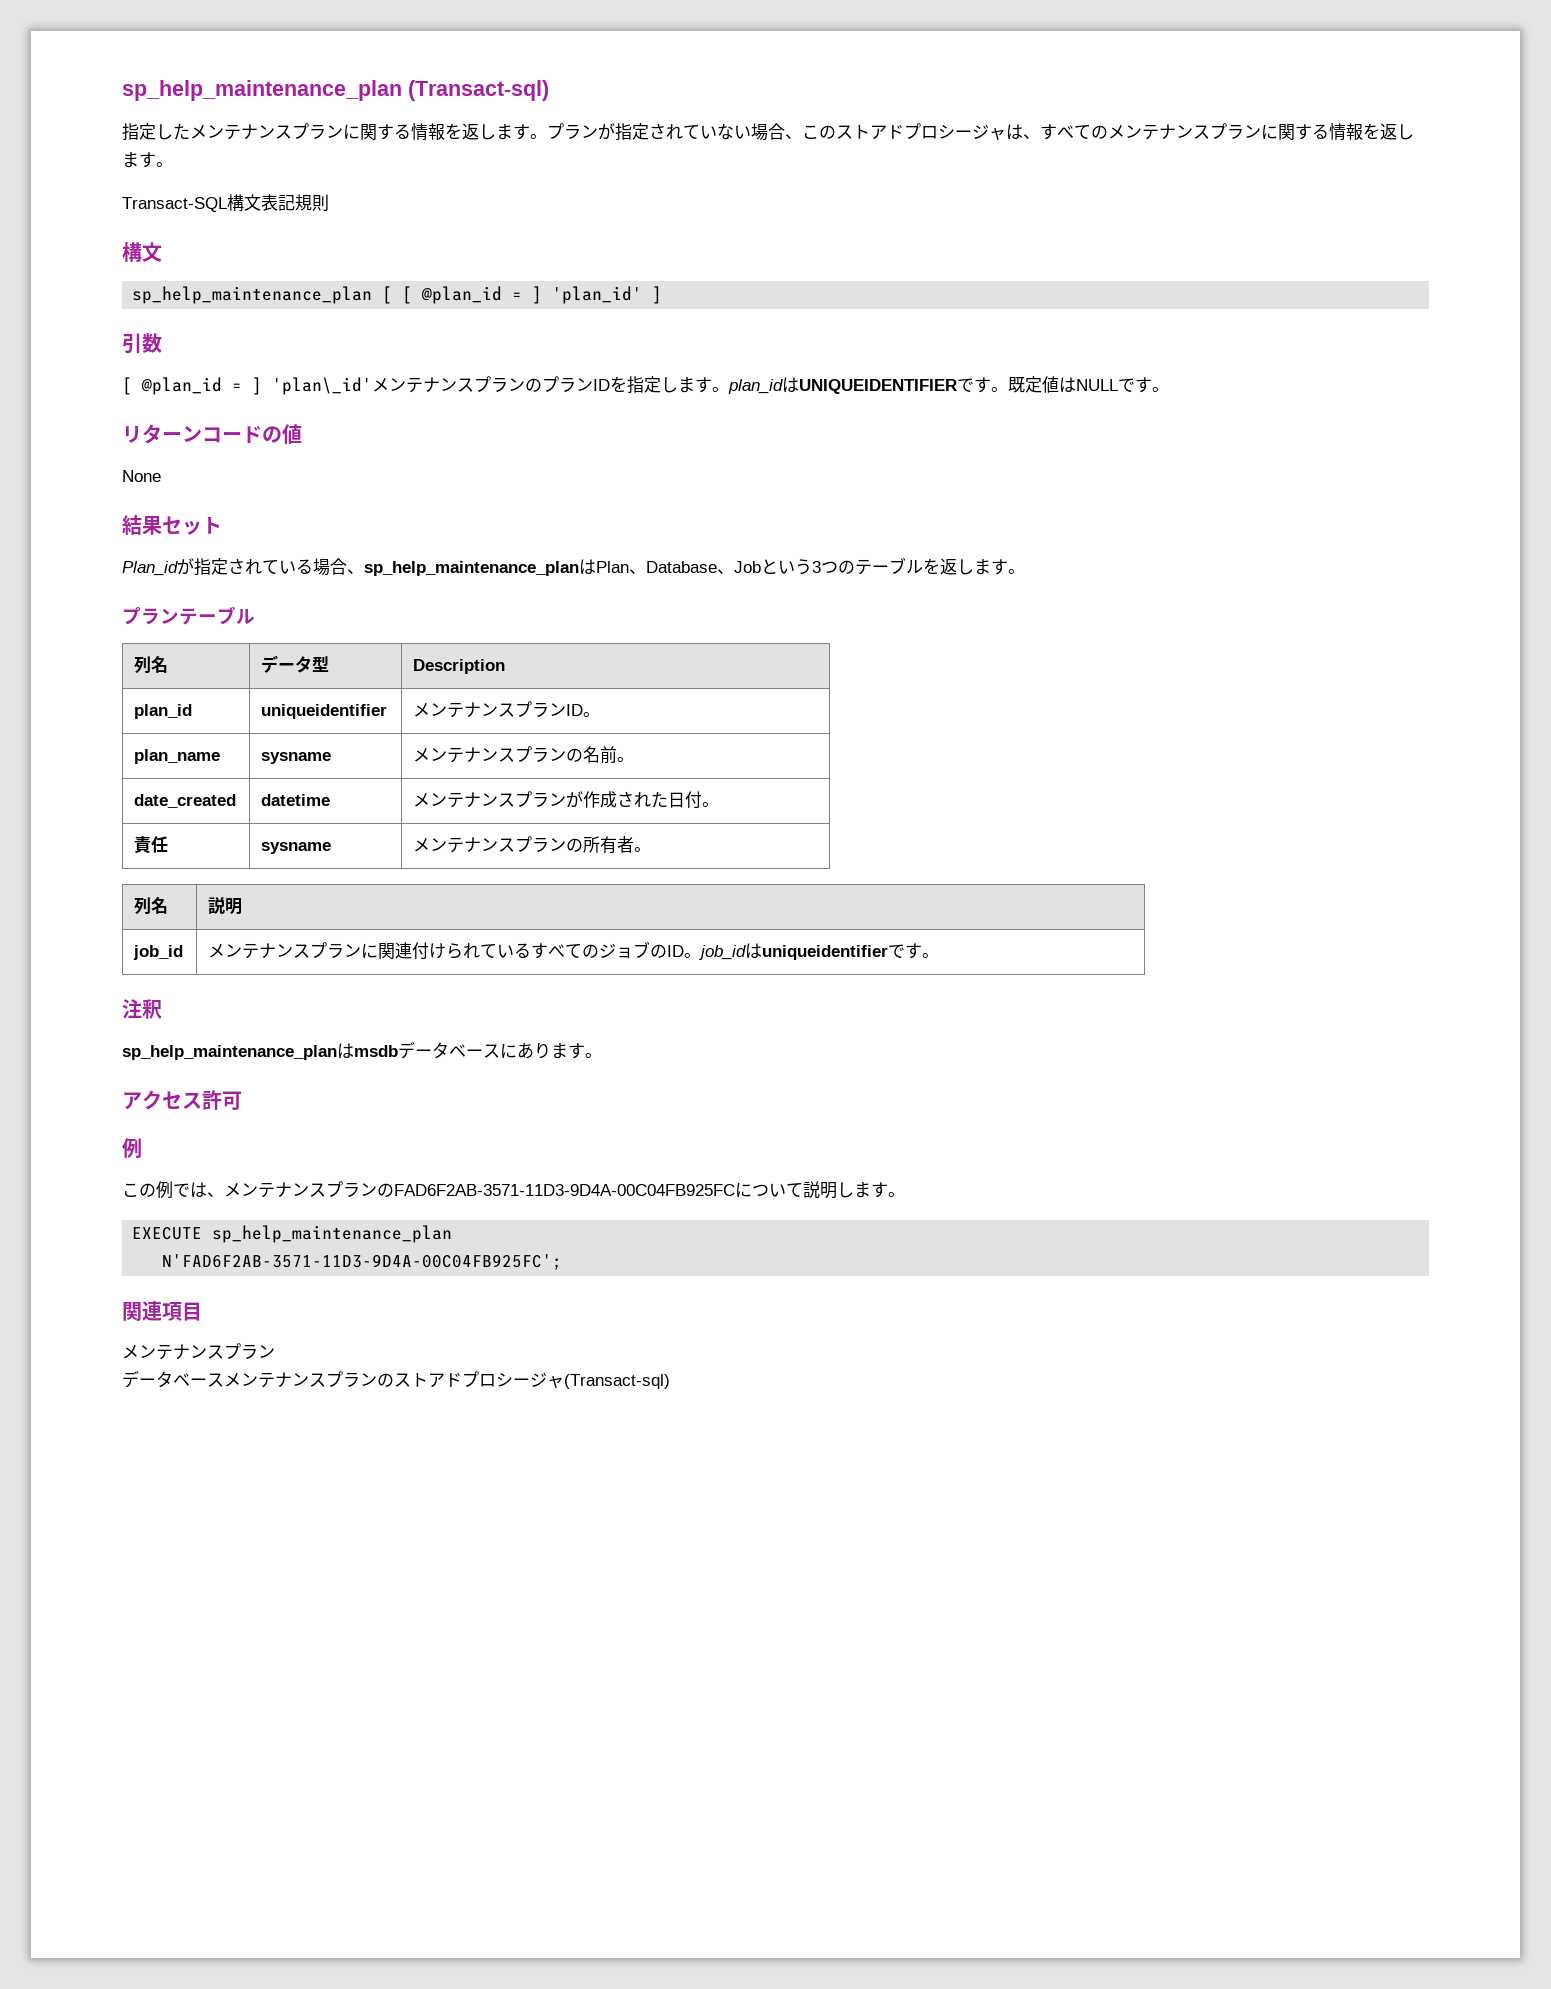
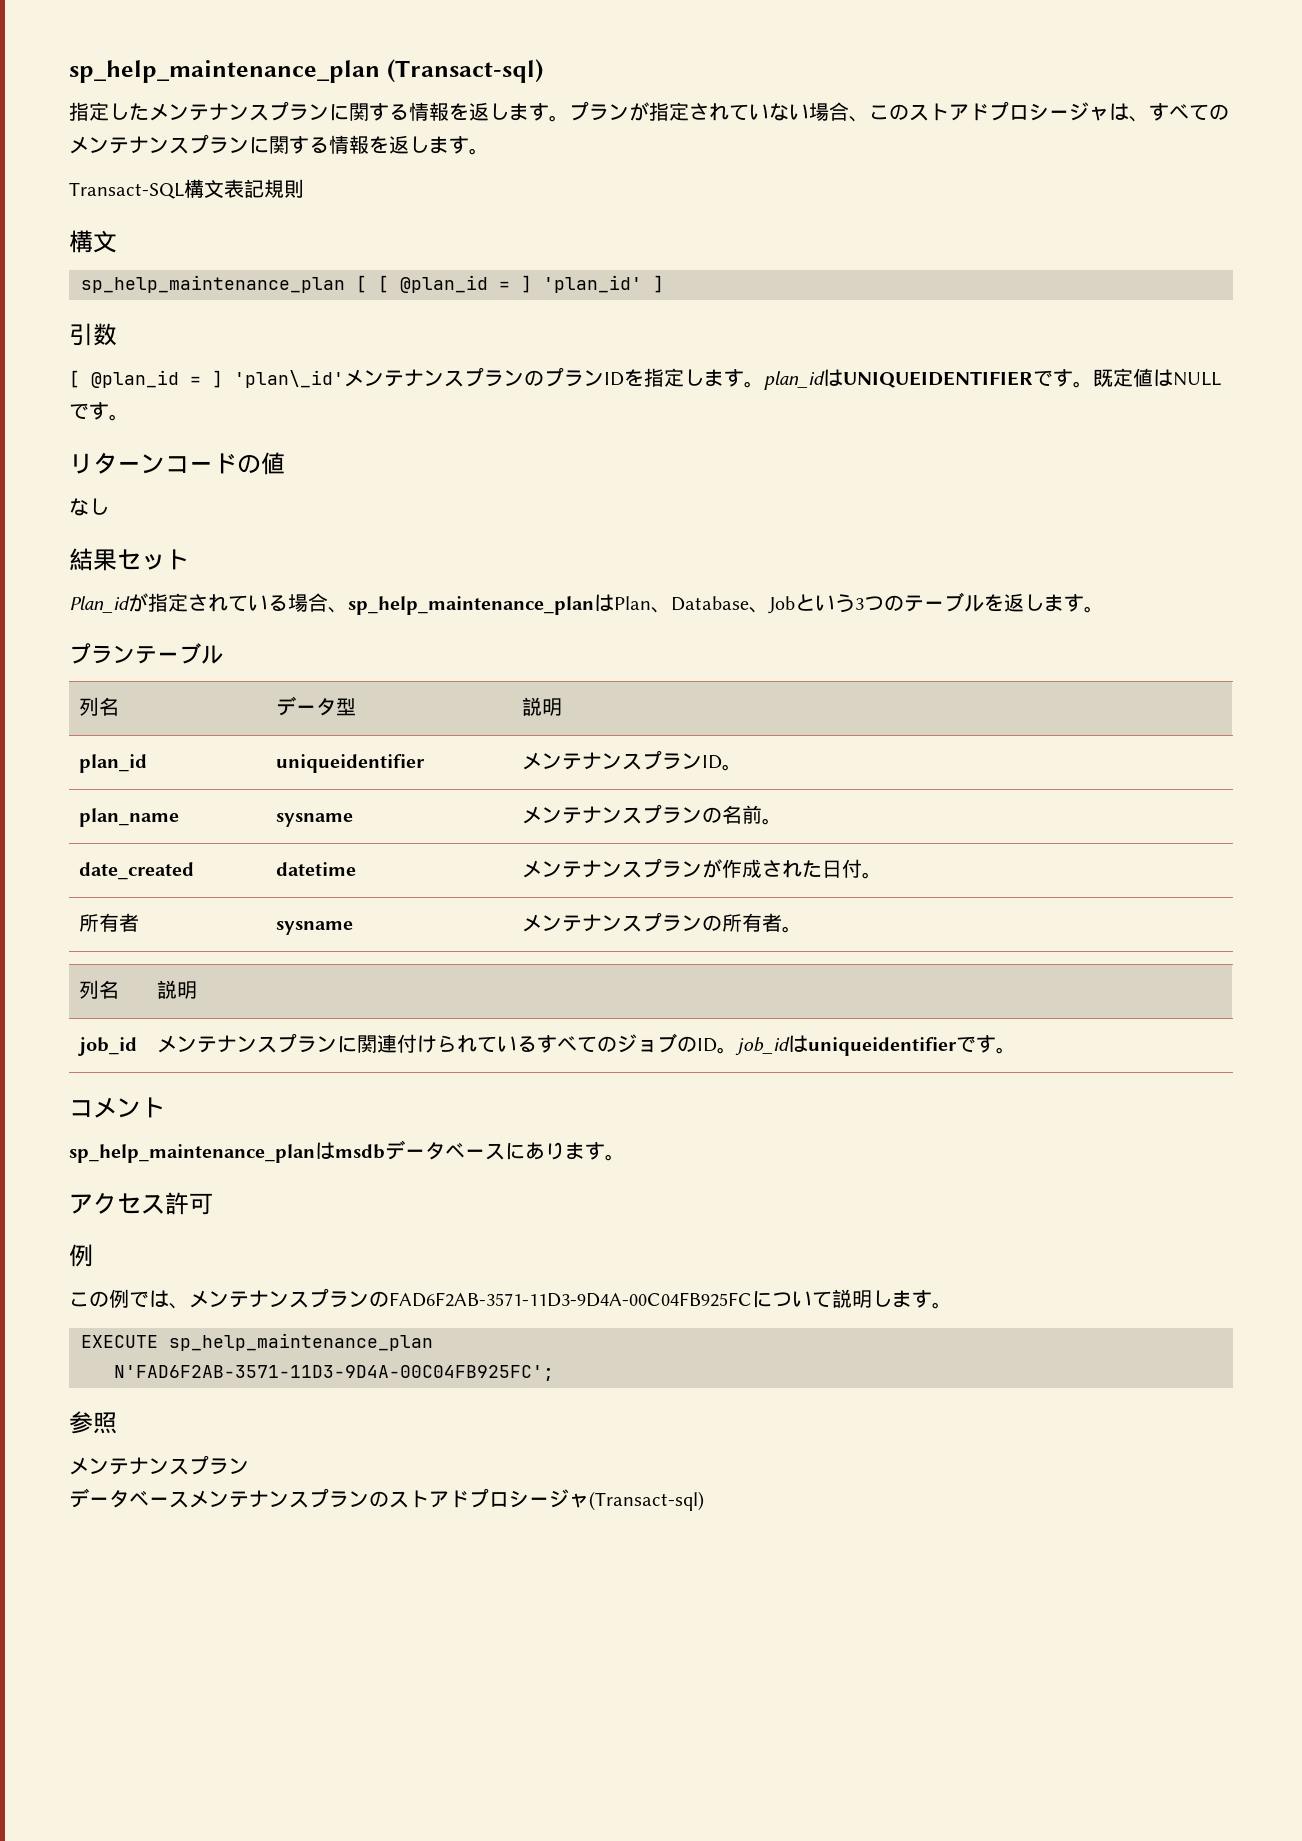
[122,470,161,482] // None -> [69,498,109,516] // なし
[413,659,506,674] Description -> [521,697,562,716] 説明
[134,836,169,854] 責任 -> [78,913,139,932] 所有者
[122,999,162,1019] 注釈 -> [69,1097,165,1118] コメント
[122,1300,202,1321] 関連項目 -> [69,1411,117,1434] 参照

